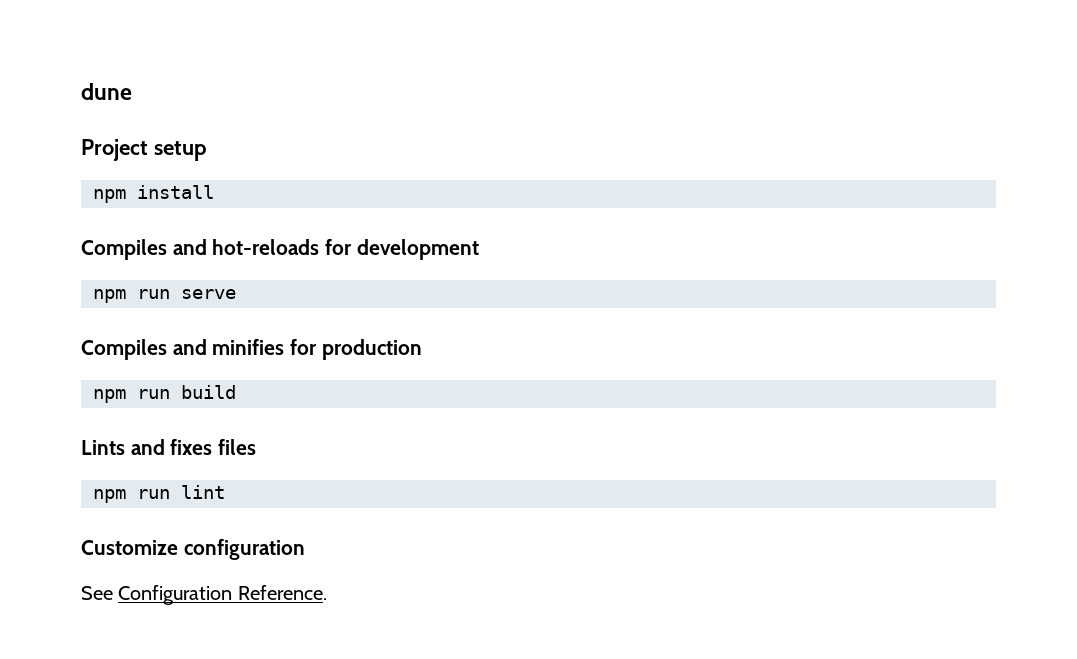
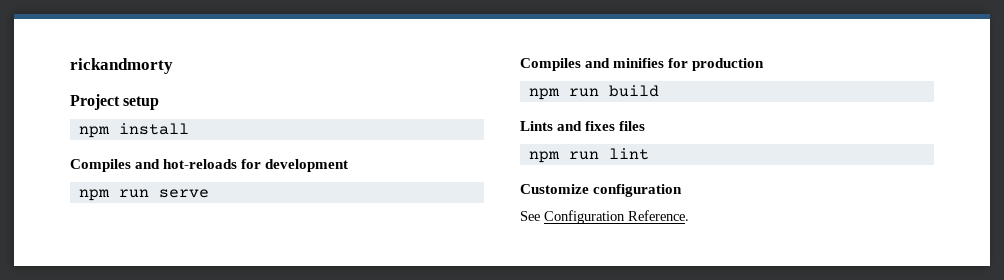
[81,83,132,100] dune -> [70,58,173,74] rickandmorty

